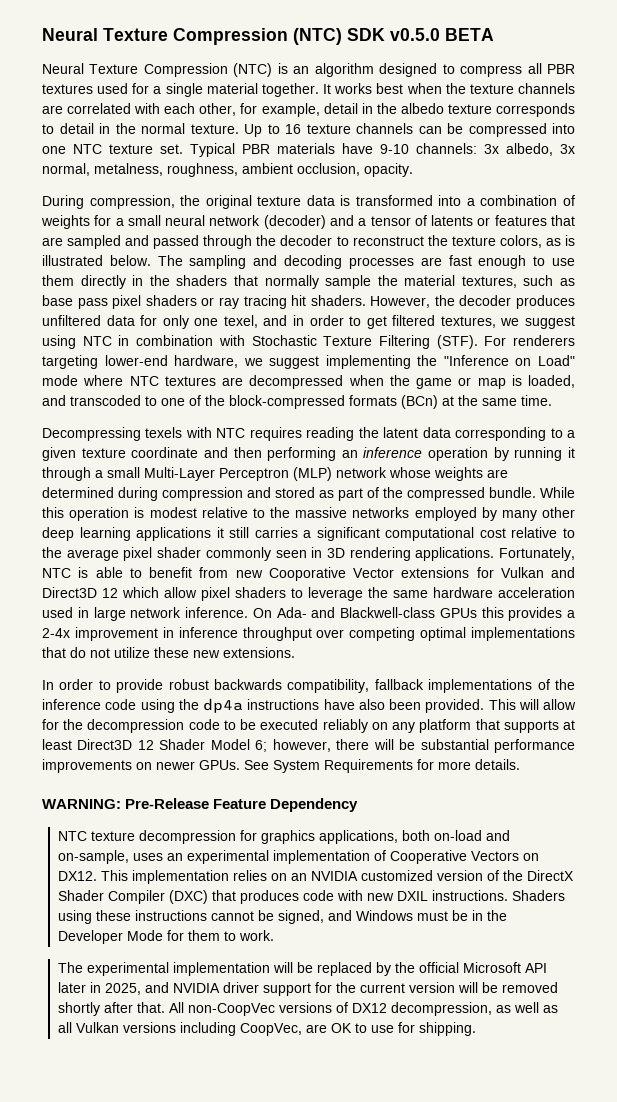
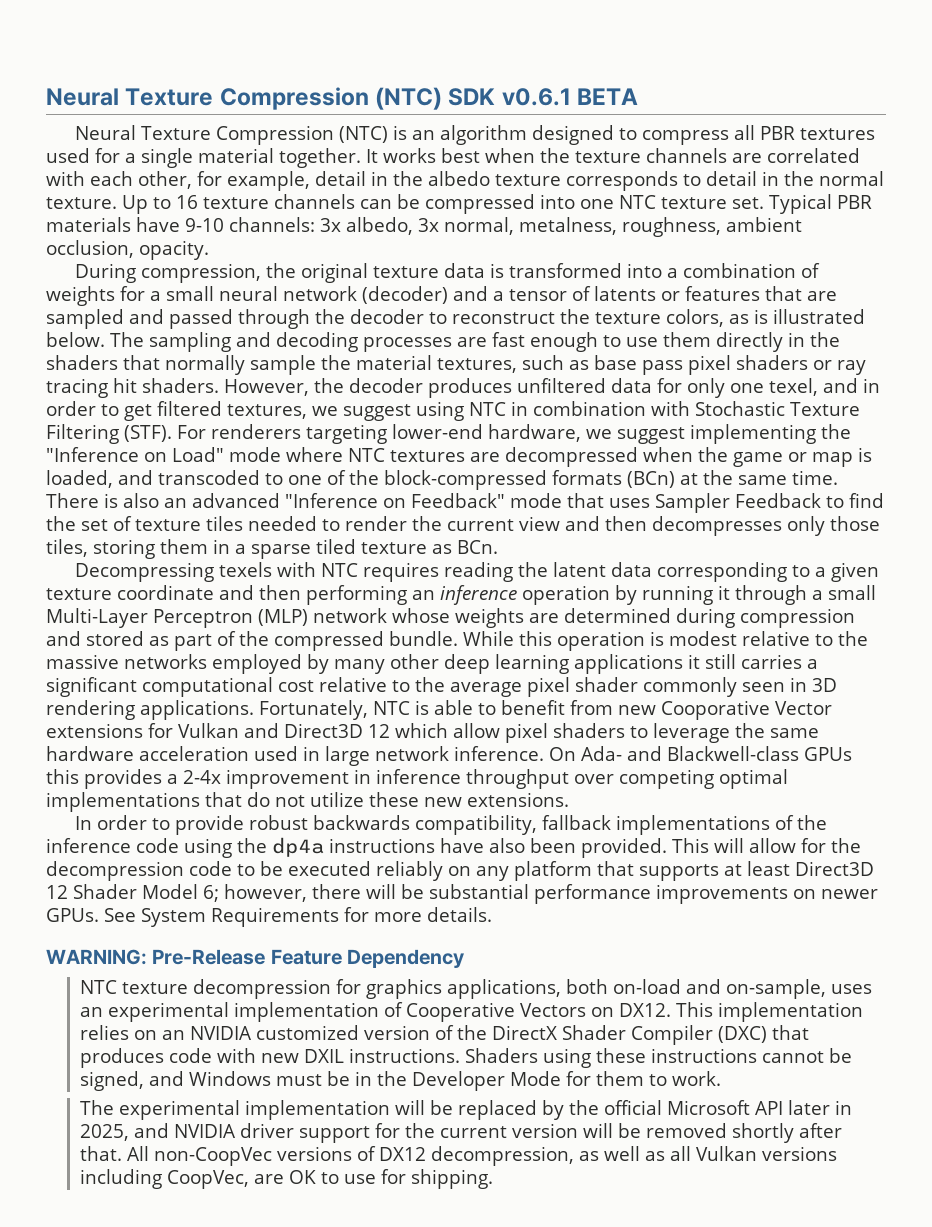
[390,28,440,41] v0.5.0 -> [501,88,571,106] v0.6.1
(552, 400) none -> [46,493,884,513] [46,516,880,536] [46,539,498,559] There is also an advanced "Inference on Feedback" mode that uses Sampler Feedback to find the set of texture tiles needed to render the current view and then decompresses only those tiles, storing them in a sparse tiled texture as BCn.

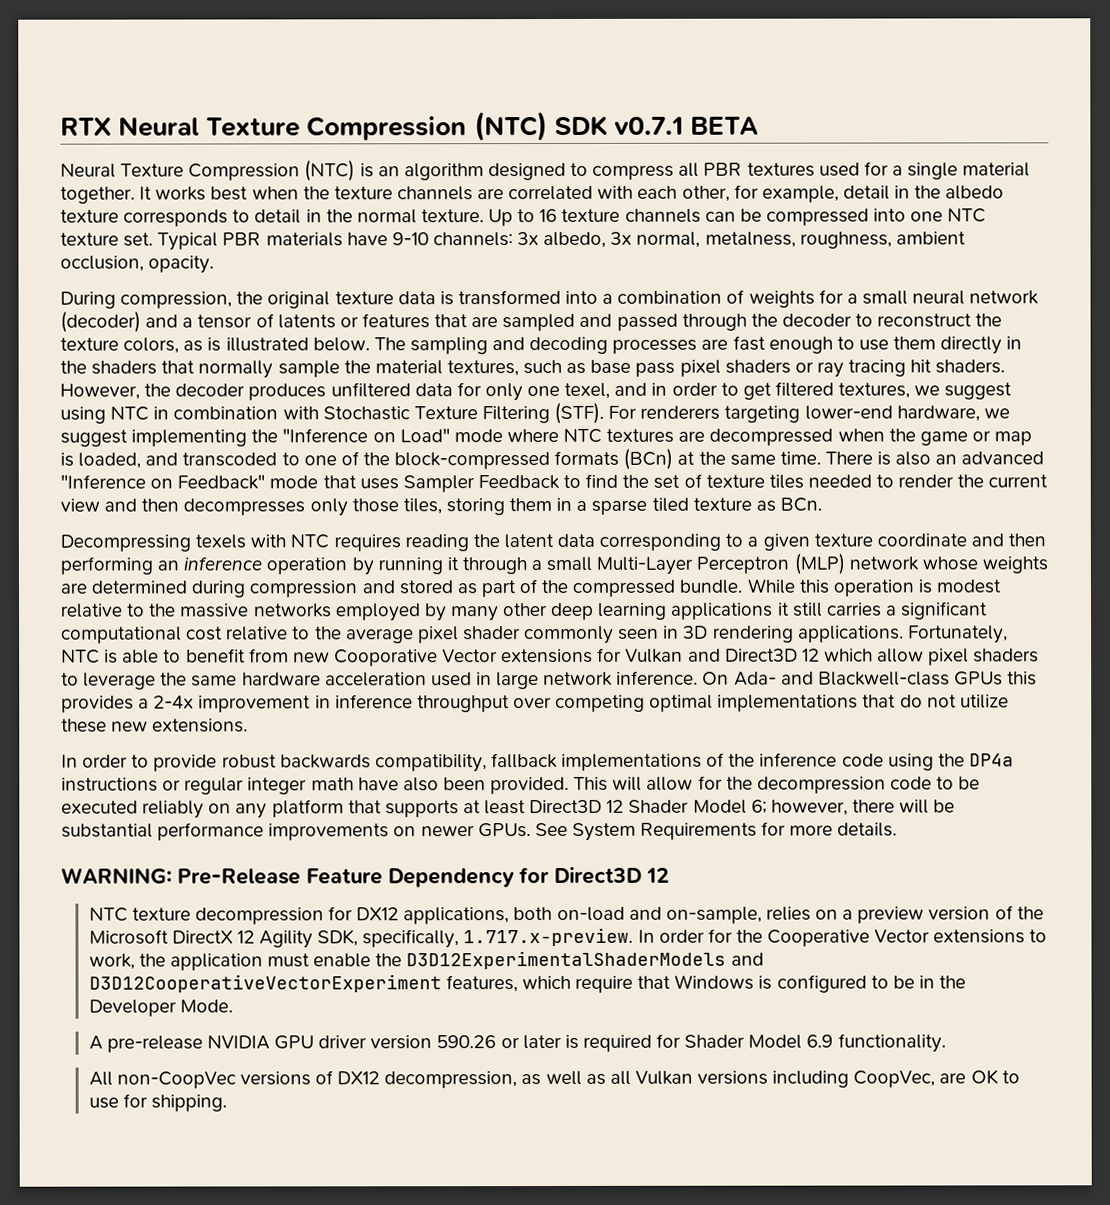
(46, 97) none -> [60,117,112,136] RTX
[501,88,571,106] v0.6.1 -> [613,116,684,135] v0.7.1
[272,837,435,857] dp4a instructions -> [968,753,1014,767] [61,777,354,795] DP4a instructions or regular integer math
(465, 958) none -> [519,866,669,885] for Direct3D 12
[365,979,442,999] graphics -> [356,907,400,921] DX12
[830,984,872,994] [79,1002,863,1022] [79,1025,809,1045] [79,1048,852,1068] [79,1071,721,1091] [79,1100,852,1120] [79,1123,842,1143] [79,1146,122,1161] uses an experimental implementation of Cooperative Vectors on DX12. This implementation relies on an NVIDIA customized version of the DirectX Shader Compiler (DXC) that produces code with new DXIL instructions. Shaders using these instructions cannot be signed, and Windows must be in the Developer Mode for them to work. // The experimental implementation will be replaced by the official Microsoft API later in 2025, and NVIDIA driver support for the current version will be removed shortly after that. -> [765,905,1044,924] [88,927,1048,949] [88,950,764,971] [88,974,967,993] [88,999,233,1017] [88,1033,946,1053] relies on a preview version of the Microsoft DirectX 12 Agility SDK, specifically, 1.717.x-preview. In order for the Cooperative Vector extensions to work, the application must enable the D3D12ExperimentalShaderModels and D3D12CooperativeVectorExperiment features, which require that Windows is configured to be in the Developer Mode. // A pre-release NVIDIA GPU driver version 590.26 or later is required for Shader Model 6.9 functionality. //

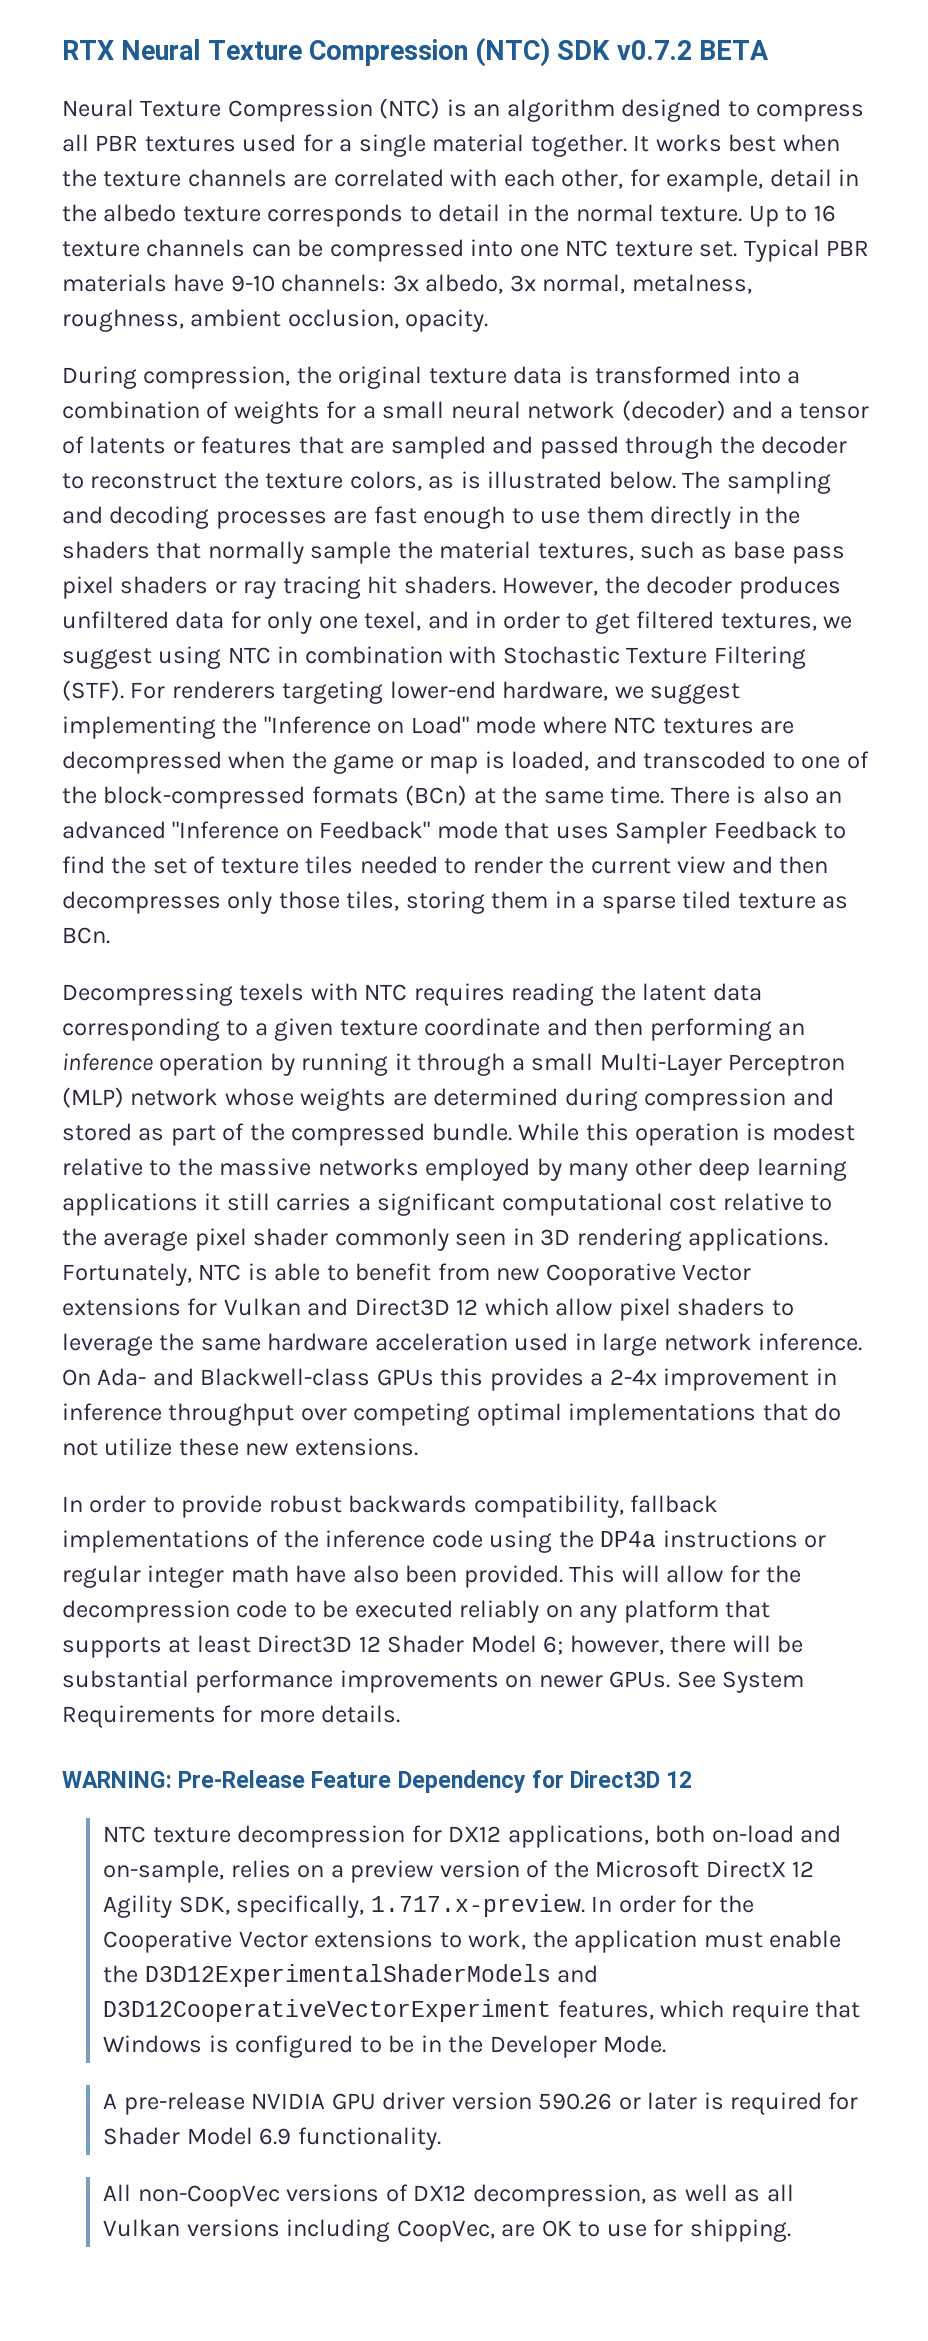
[613,116,684,135] v0.7.1 -> [616,40,692,60] v0.7.2

